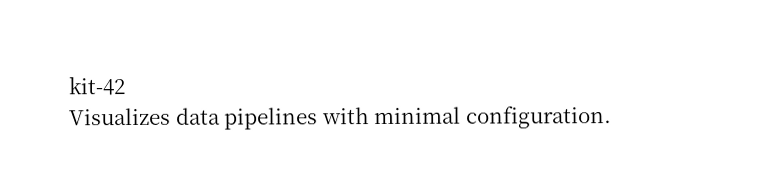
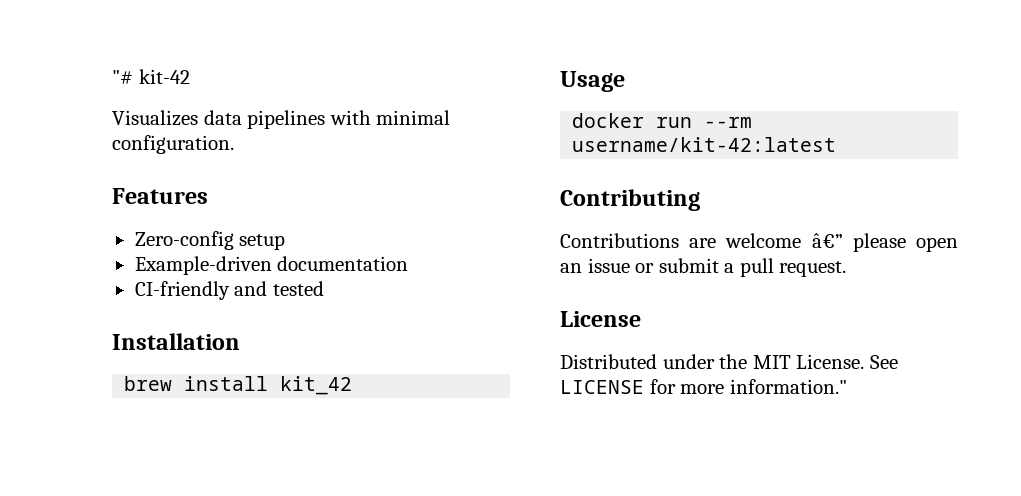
(68, 86) none -> [112,70,133,84] "#
(612, 117) none -> [112,188,208,204] [134,231,286,250] [134,256,409,275] [134,281,324,300] [112,333,240,350] [124,376,353,395] [560,71,625,92] [572,113,753,128] [572,137,837,152] [560,189,700,211] [560,233,958,252] [560,258,847,277] [560,311,641,327] [560,354,898,369] [560,379,847,394] // Features // Zero-config setup // Example-driven documentation // CI-friendly and tested // Installation // brew install kit_42 // Usage // docker run --rm username/kit-42:latest // Contributing // Contributions are welcome â€” please open an issue or submit a pull request. // License // Distributed under the MIT License. See LICENSE for more information."

